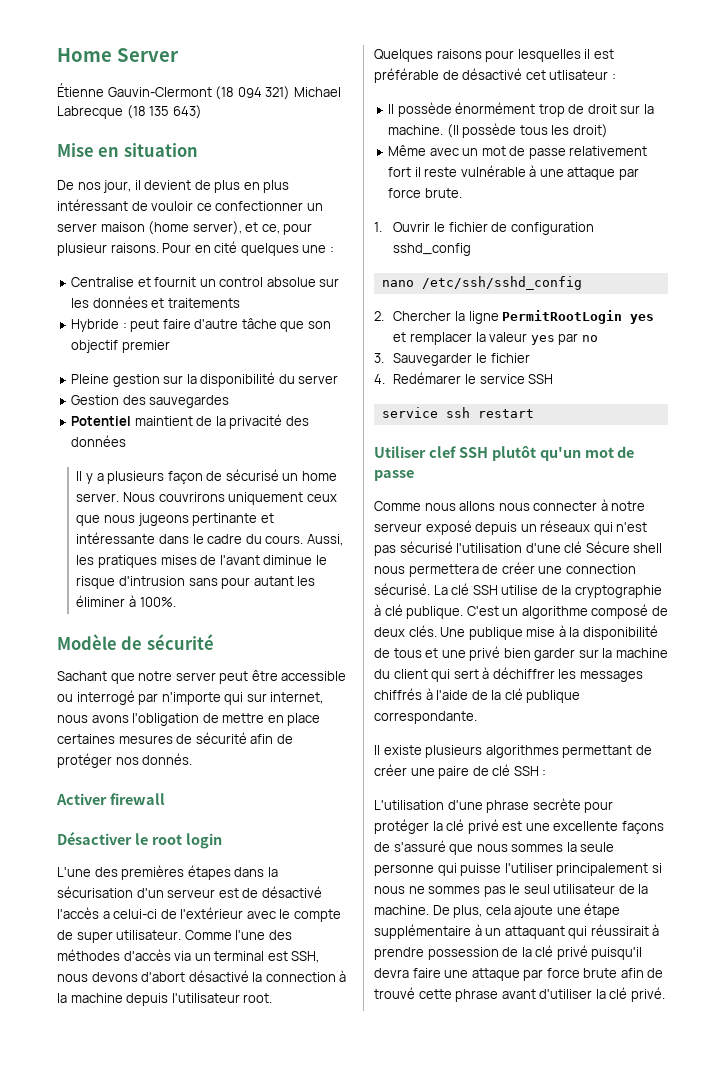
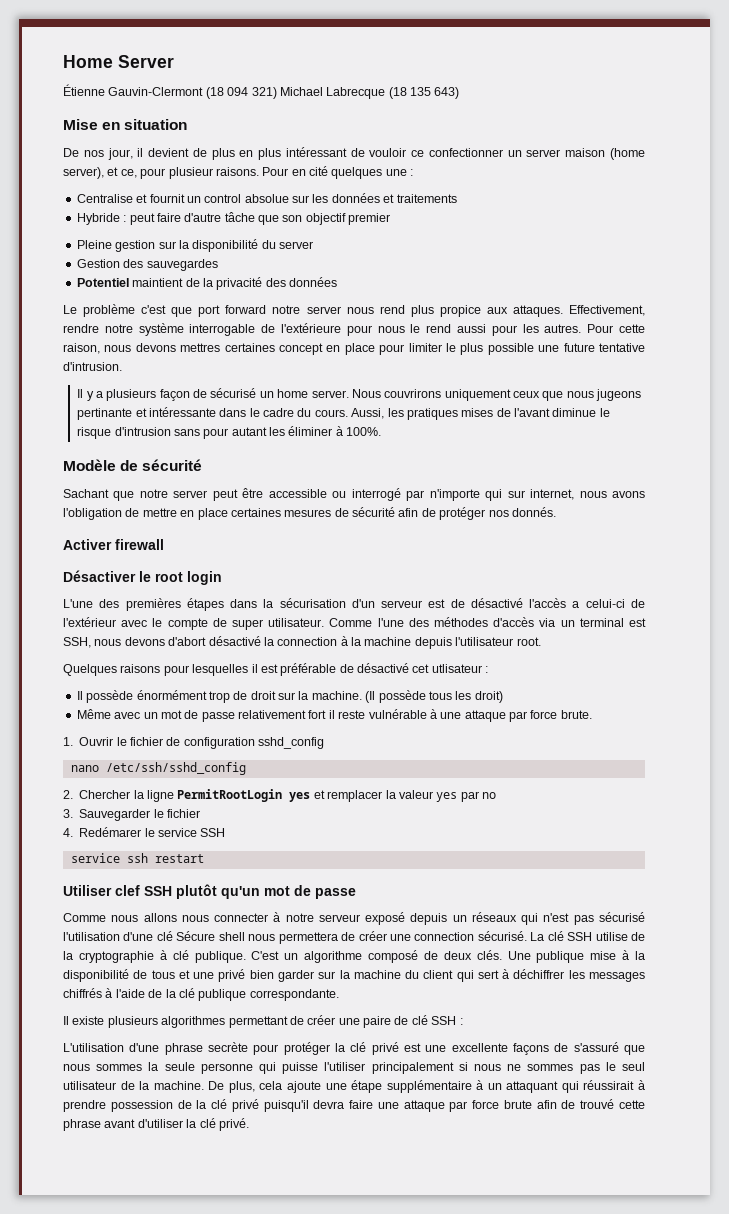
(127, 441) none -> [63,304,645,317] [63,323,645,336] [63,343,645,355] [63,362,122,371] // Le problème c'est que port forward notre server nous rend plus propice aux attaques. Effectivement, rendre notre système interrogable de l'extérieure pour nous le rend aussi pour les autres. Pour cette raison, nous devons mettres certaines concept en place pour limiter le plus possible une future tentative d'intrusion.

